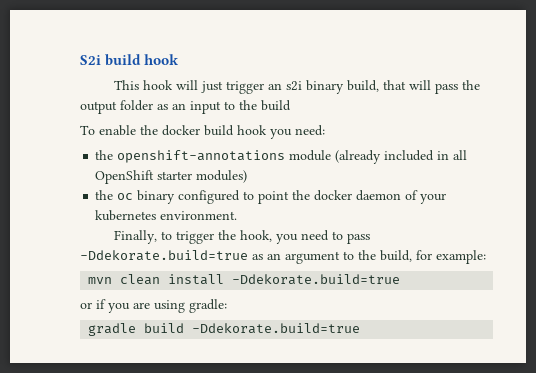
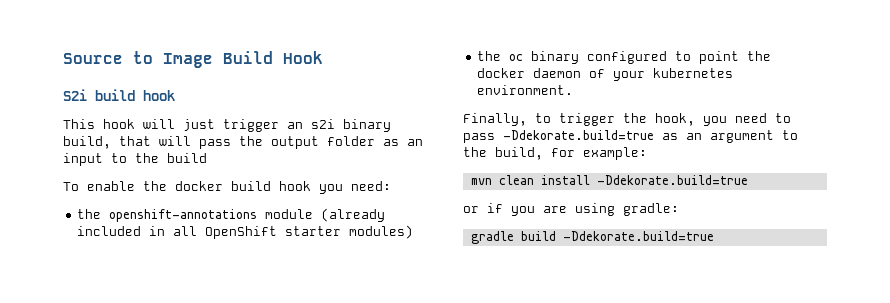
(80, 60) none -> [63,51,323,68] Source to Image Build Hook //

